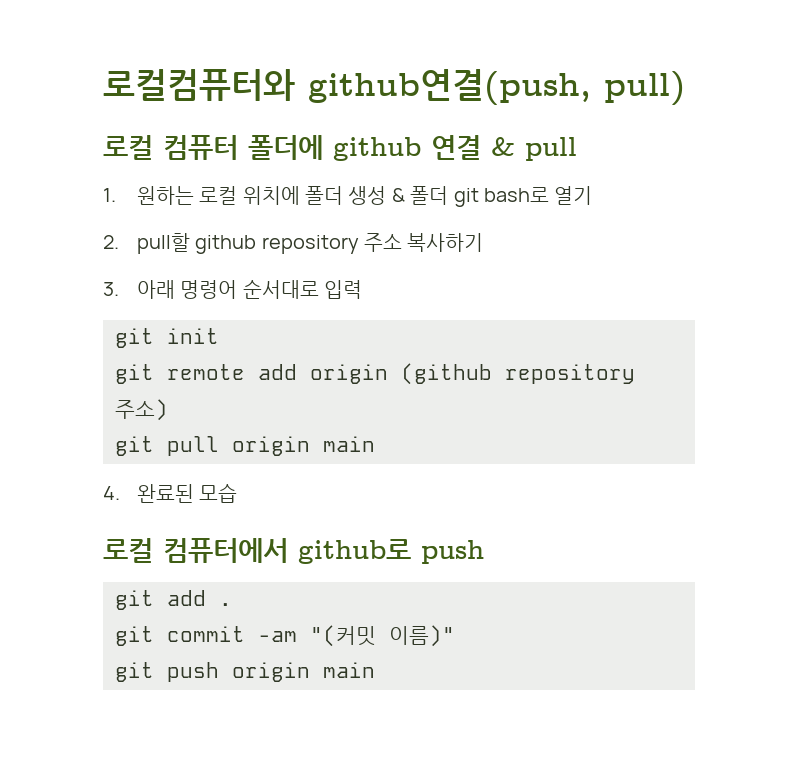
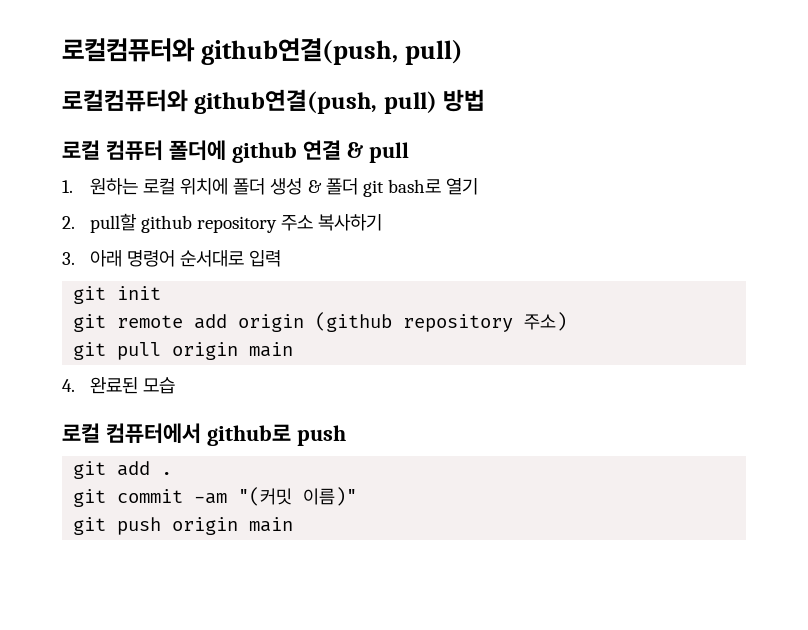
[103,69,685,106] 로컬컴퓨터와 github연결(push, pull) -> [62,38,464,65] [62,89,486,114] 로컬컴퓨터와 github연결(push, pull) // 로컬컴퓨터와 github연결(push, pull) 방법

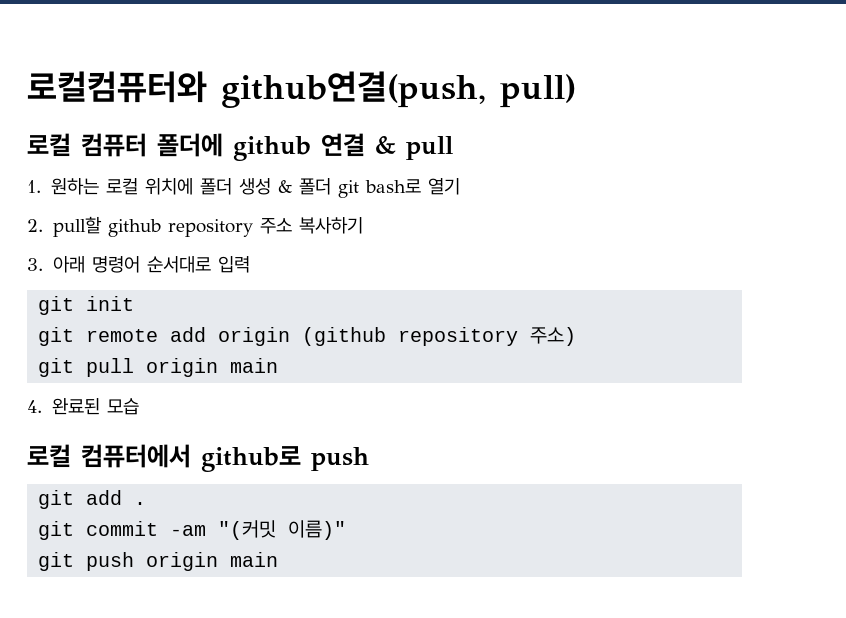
[62,38,464,65] [62,89,486,114] 로컬컴퓨터와 github연결(push, pull) // 로컬컴퓨터와 github연결(push, pull) 방법 -> [27,71,576,108] 로컬컴퓨터와 github연결(push, pull)

